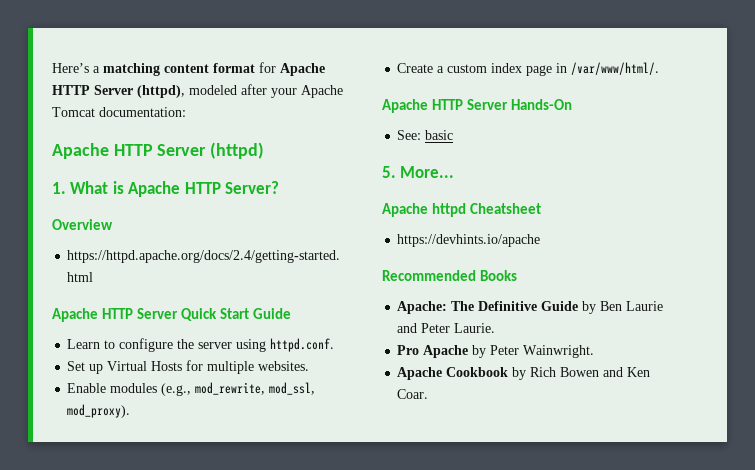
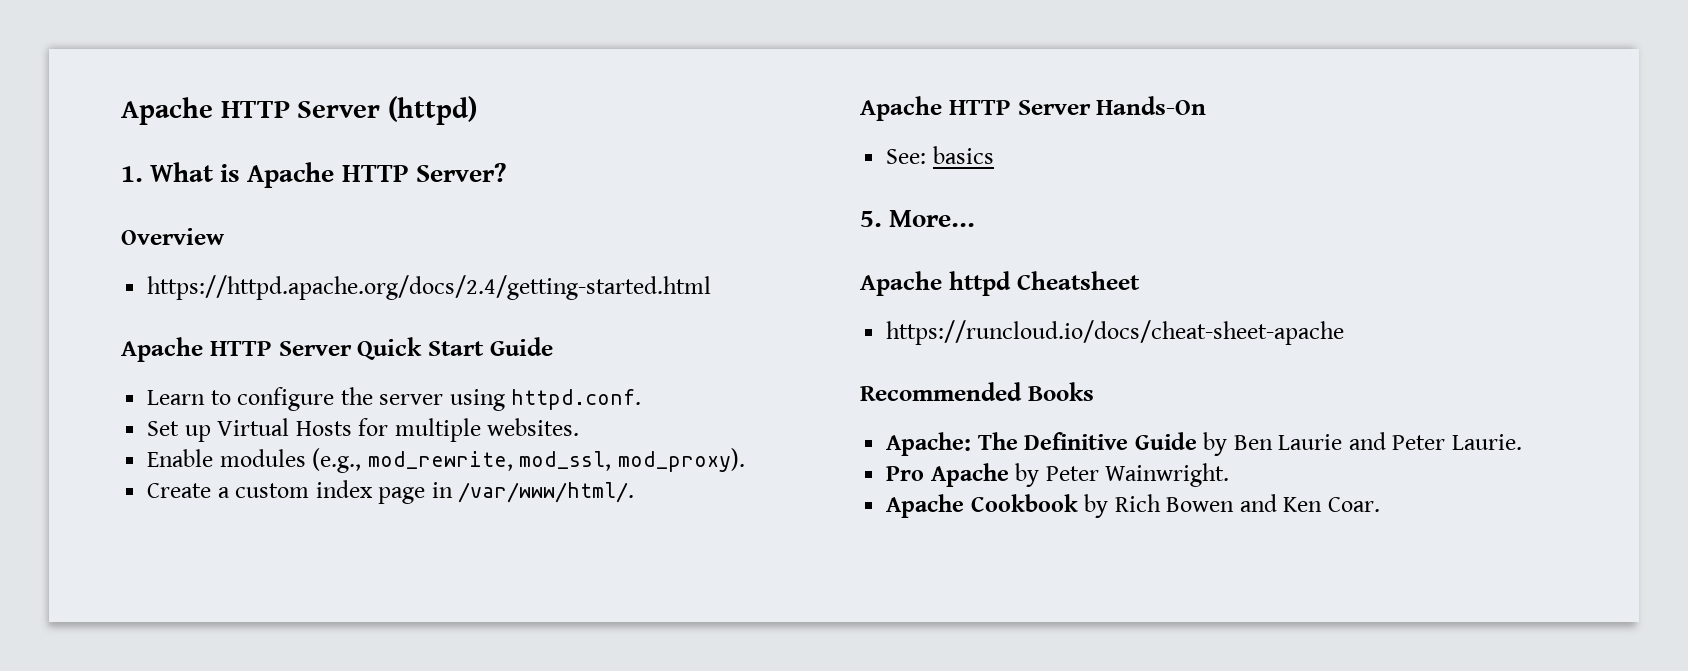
[52,62,325,76] [52,84,343,98] [52,107,186,117] Here’s a matching content format for Apache HTTP Server (httpd), modeled after your Apache Tomcat documentation: // -> (121, 111) none
[425,130,454,140] basic -> [932,146,994,164] basics
[397,234,541,247] https://devhints.io/apache -> [886,320,1345,345] https://runcloud.io/docs/cheat-sheet-apache

